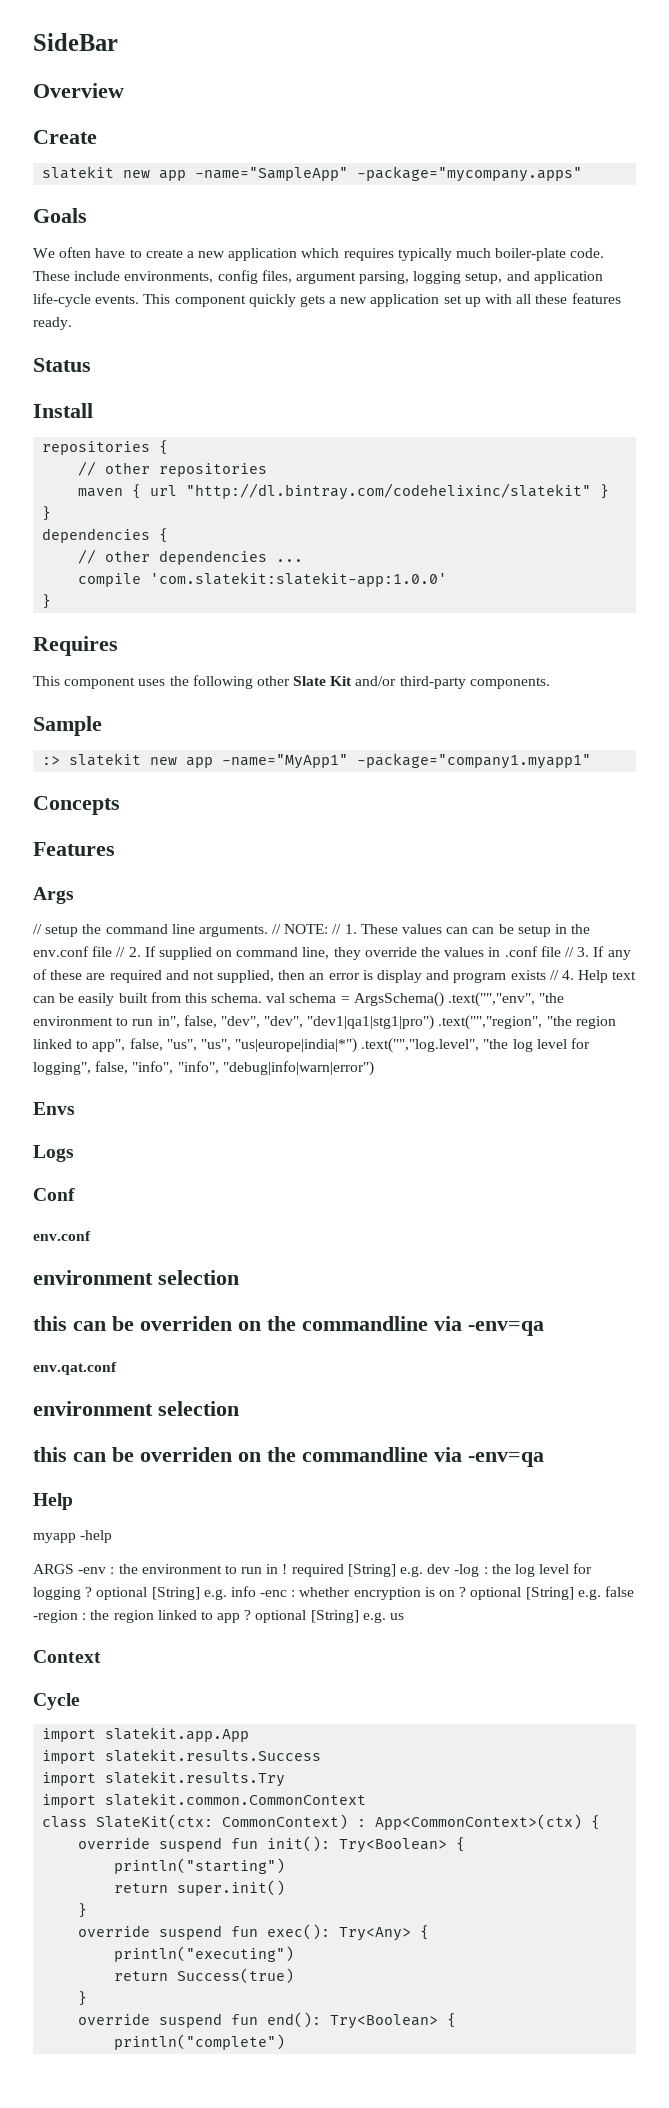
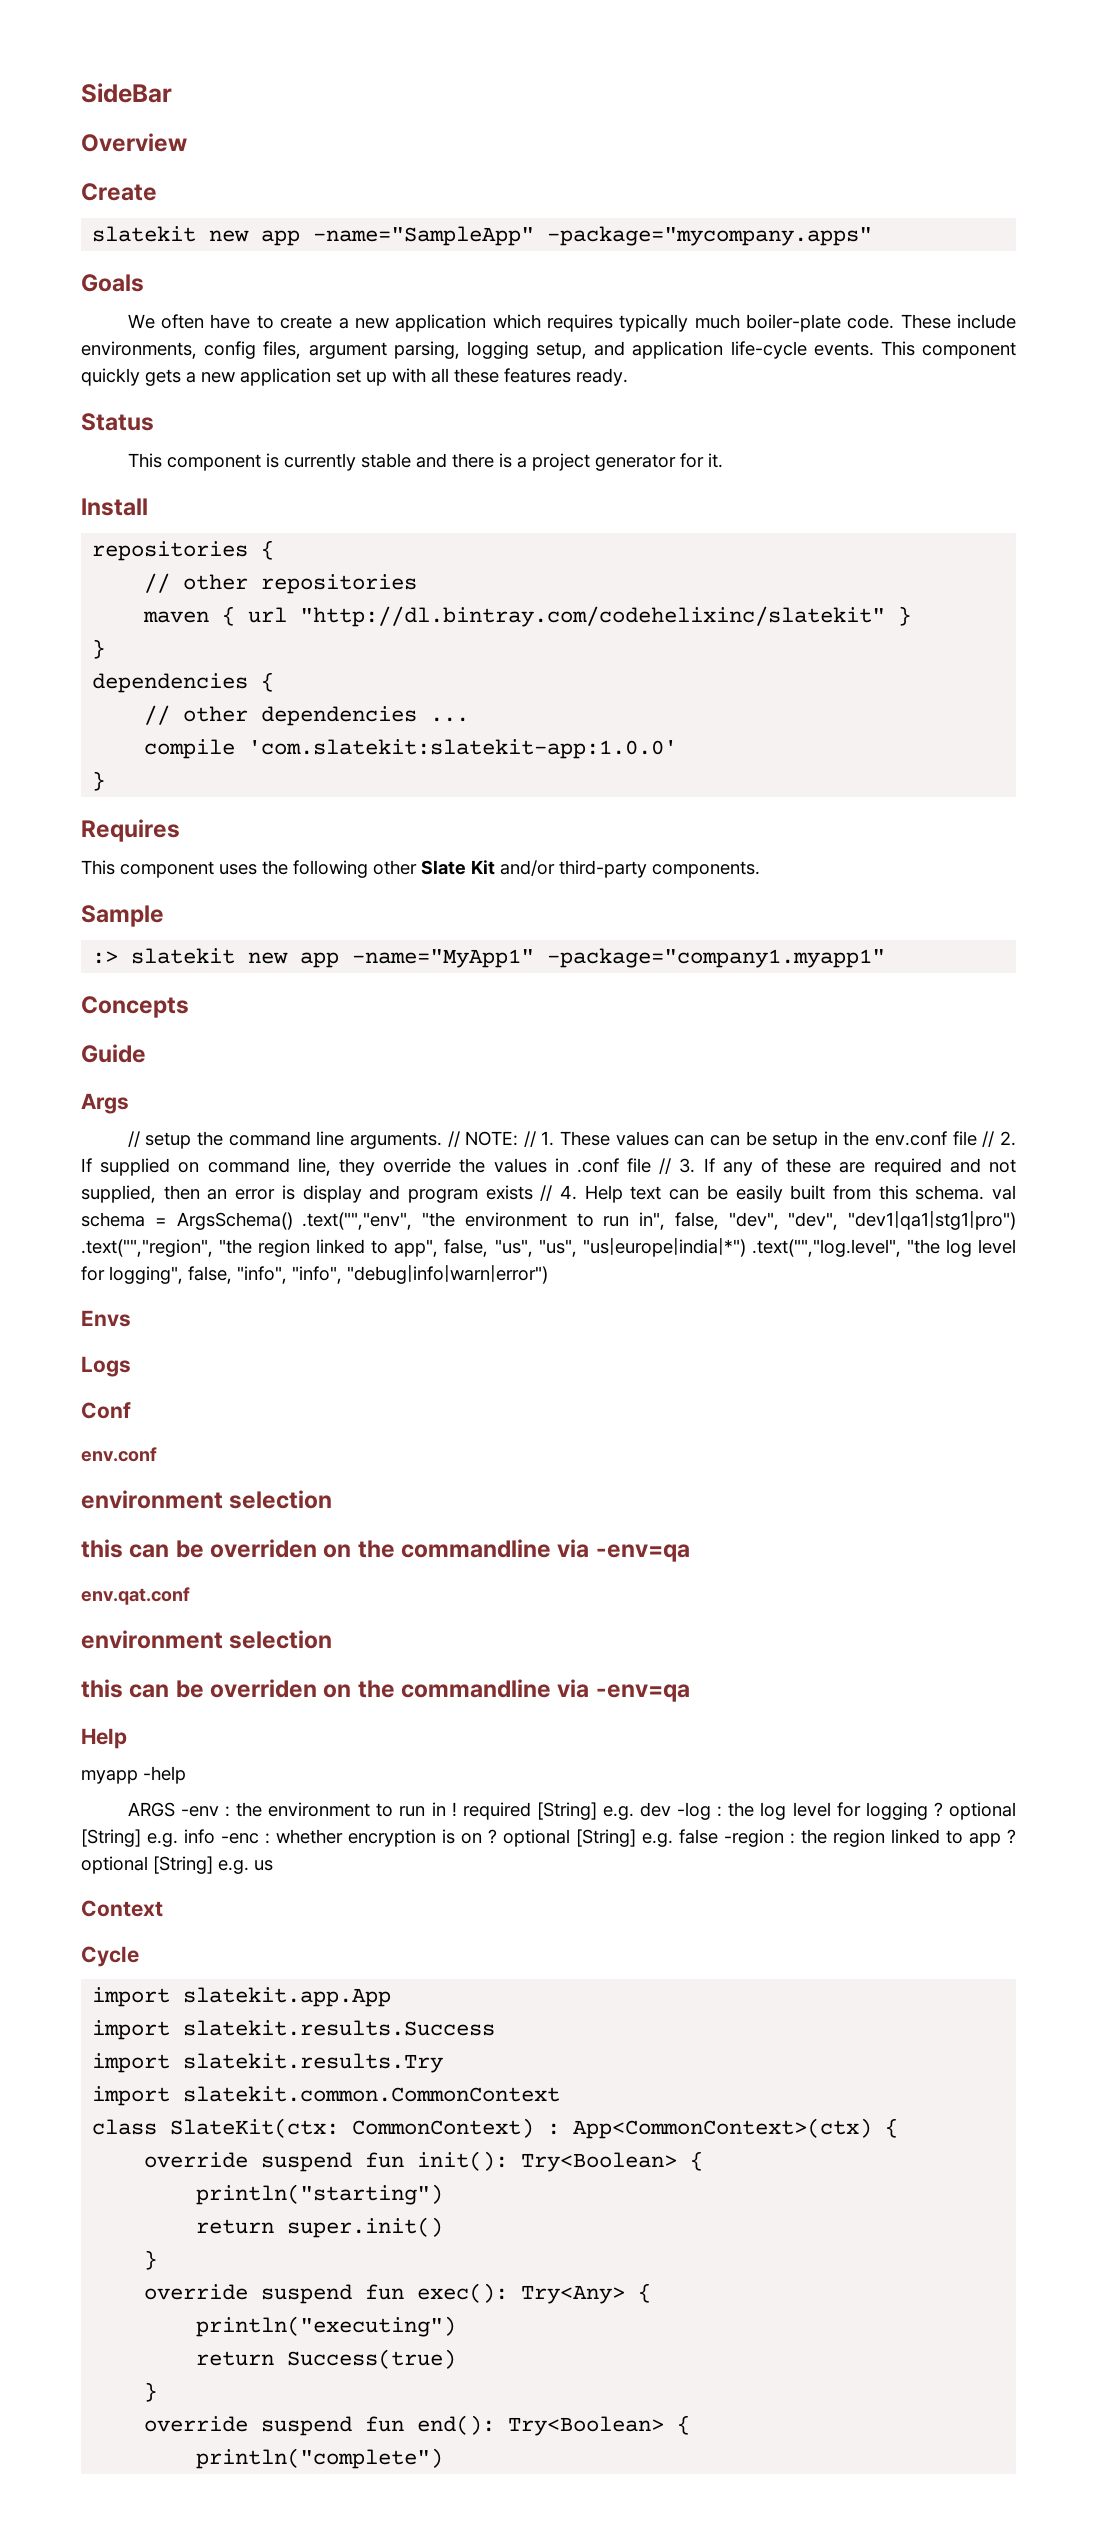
(91, 365) none -> [127,453,723,471] // This component is currently stable and there is a project generator for it.
[33,842,115,856] Features -> [81,1044,146,1063] Guide

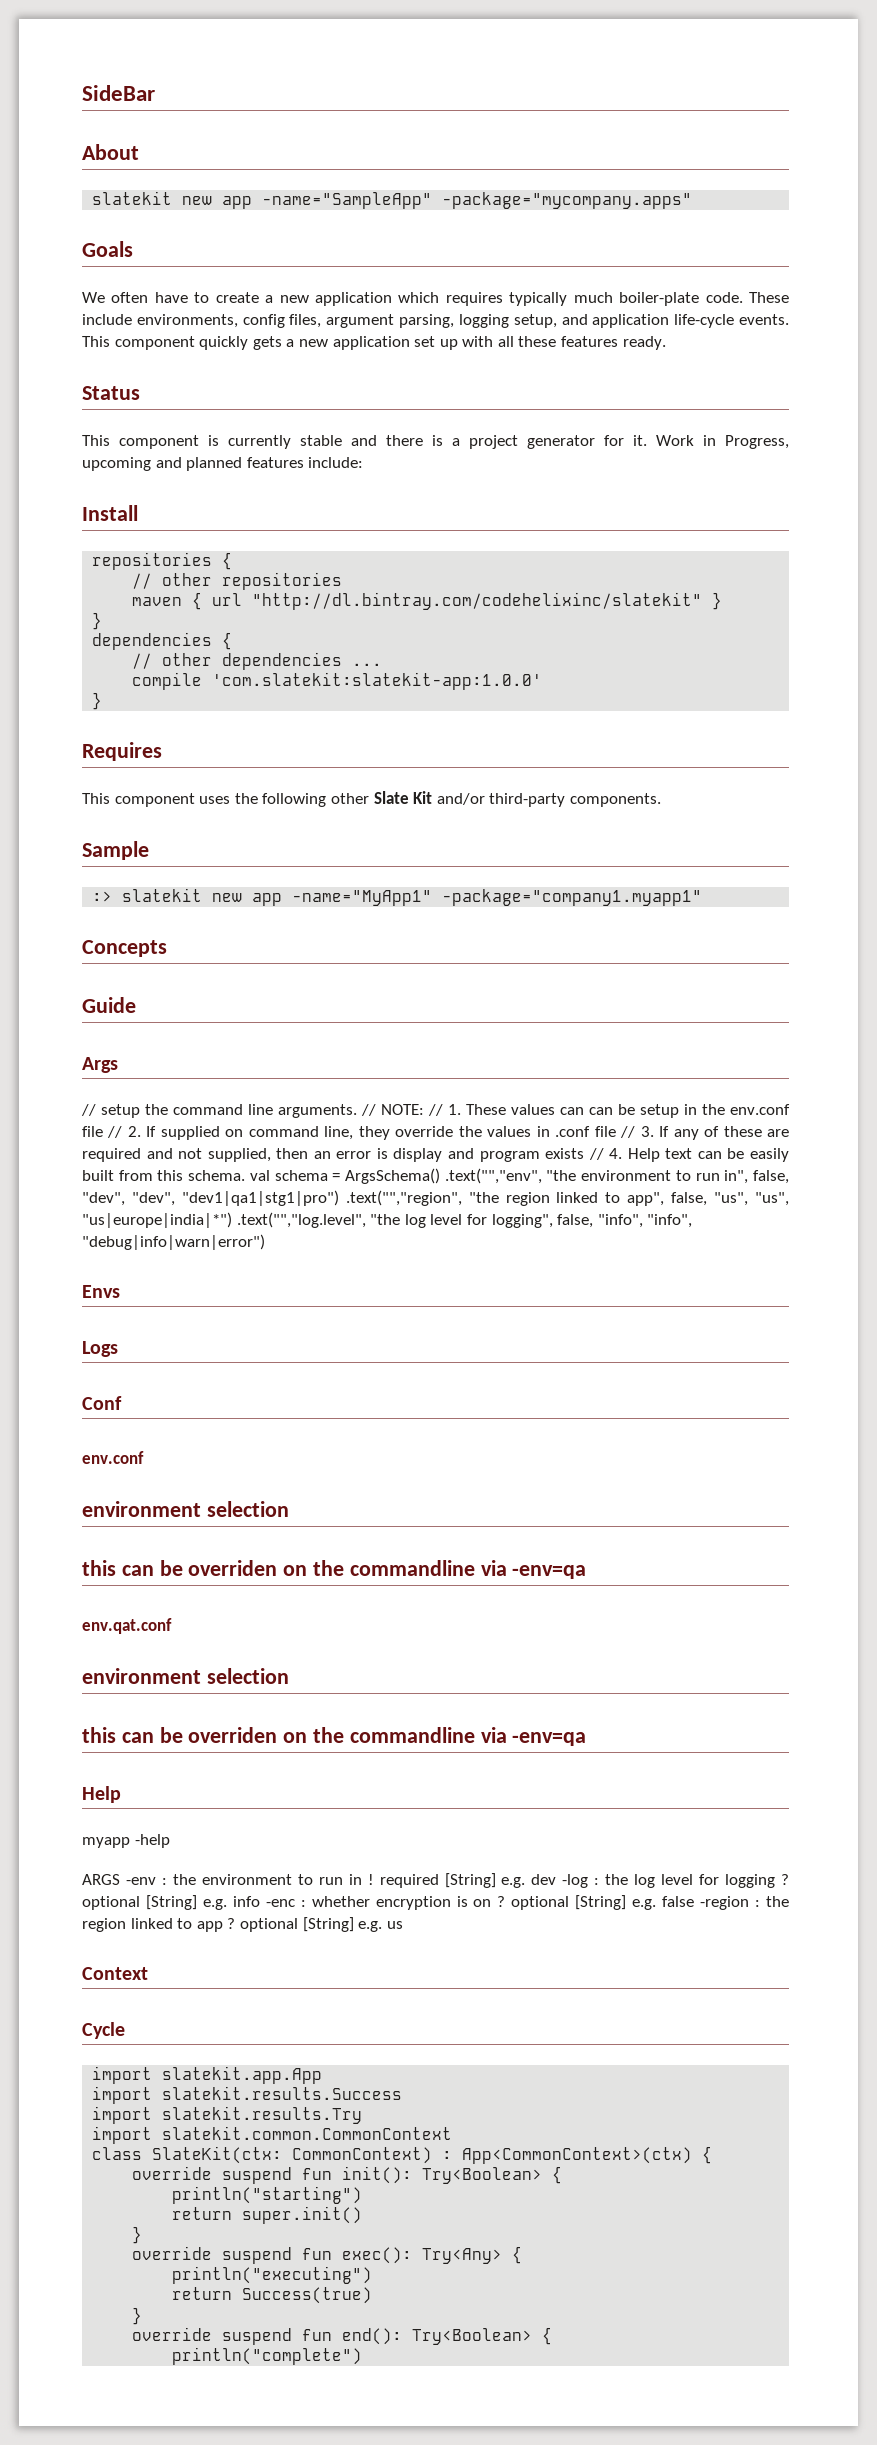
[81,133,187,152] [81,183,157,201] Overview // Create -> [82,144,139,160] About
(723, 460) none -> [656,435,789,449] [82,457,364,471] Work in Progress, upcoming and planned features include:

